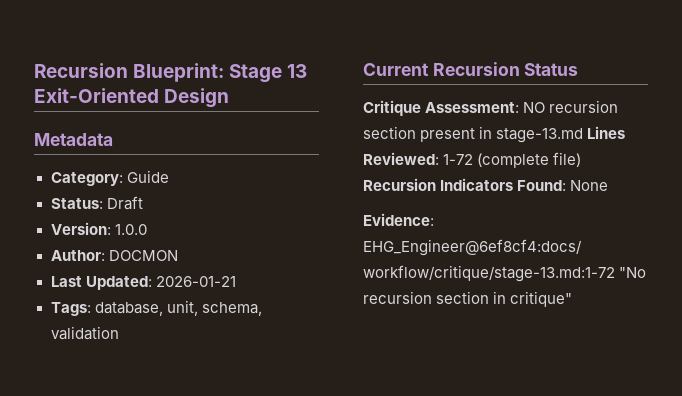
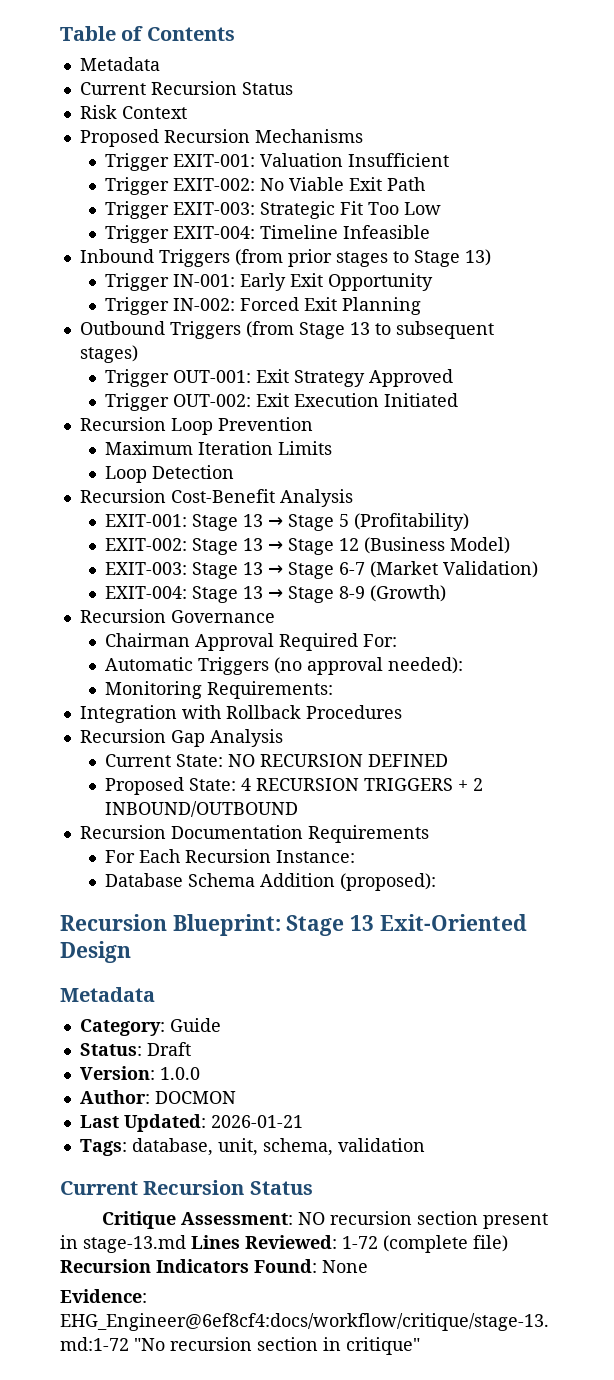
(34, 70) none -> [60,26,235,41] [79,57,160,71] [79,81,293,95] [79,105,187,119] [79,129,363,147] [104,153,449,171] [104,177,425,195] [104,201,441,219] [104,225,430,243] [79,249,491,267] [104,273,433,291] [104,297,421,315] [79,321,494,339] [79,345,138,363] [104,369,453,387] [104,393,458,411] [79,417,313,435] [104,441,332,455] [104,465,234,483] [79,489,353,507] [104,513,469,531] [104,537,510,555] [104,561,538,579] [104,585,446,603] [79,609,275,623] [104,633,397,651] [104,657,463,675] [104,681,333,699] [79,705,402,723] [79,729,283,747] [104,754,448,767] [104,777,483,795] [104,801,298,817] [79,825,429,843] [104,849,355,863] [104,873,436,891] Table of Contents // Metadata // Current Recursion Status // Risk Context // Proposed Recursion Mechanisms // Trigger EXIT-001: Valuation Insufficient // Trigger EXIT-002: No Viable Exit Path // Trigger EXIT-003: Strategic Fit Too Low // Trigger EXIT-004: Timeline Infeasible // Inbound Triggers (from prior stages to Stage 13) // Trigger IN-001: Early Exit Opportunity // Trigger IN-002: Forced Exit Planning // Outbound Triggers (from Stage 13 to subsequent stages) // Trigger OUT-001: Exit Strategy Approved // Trigger OUT-002: Exit Execution Initiated // Recursion Loop Prevention // Maximum Iteration Limits // Loop Detection // Recursion Cost-Benefit Analysis // EXIT-001: Stage 13 → Stage 5 (Profitability) // EXIT-002: Stage 13 → Stage 12 (Business Model) // EXIT-003: Stage 13 → Stage 6-7 (Market Validation) // EXIT-004: Stage 13 → Stage 8-9 (Growth) // Recursion Governance // Chairman Approval Required For: // Automatic Triggers (no approval needed): // Monitoring Requirements: // Integration with Rollback Procedures // Recursion Gap Analysis // Current State: NO RECURSION DEFINED // Proposed State: 4 RECURSION TRIGGERS + 2 INBOUND/OUTBOUND // Recursion Documentation Requirements // For Each Recursion Instance: // Database Schema Addition (proposed): //

